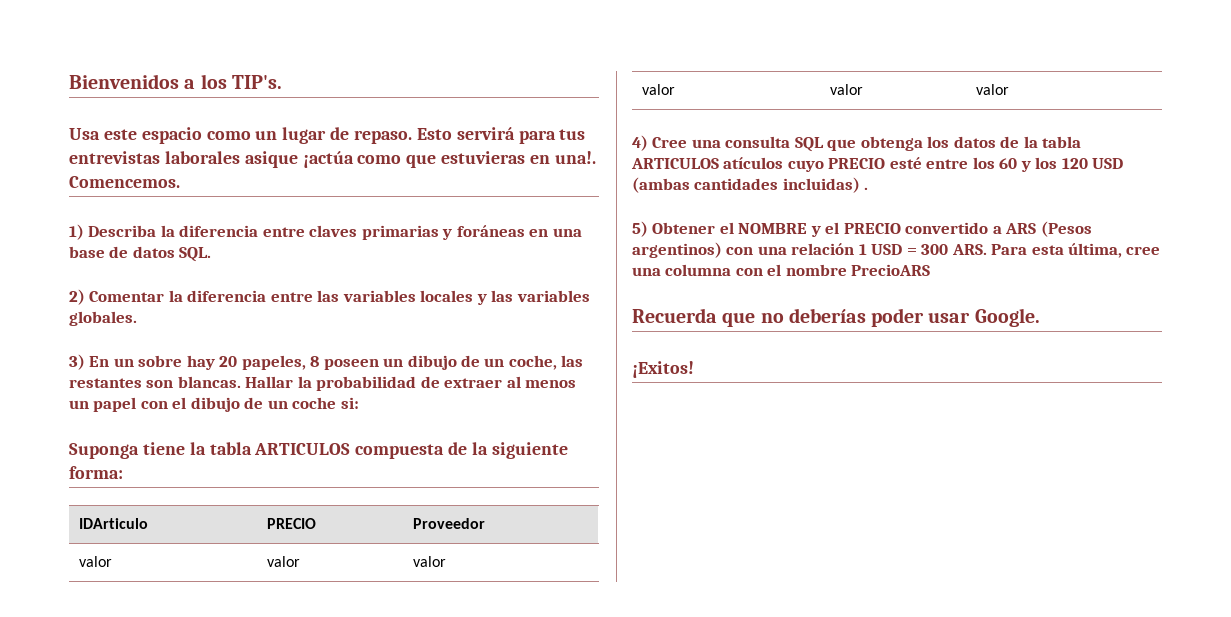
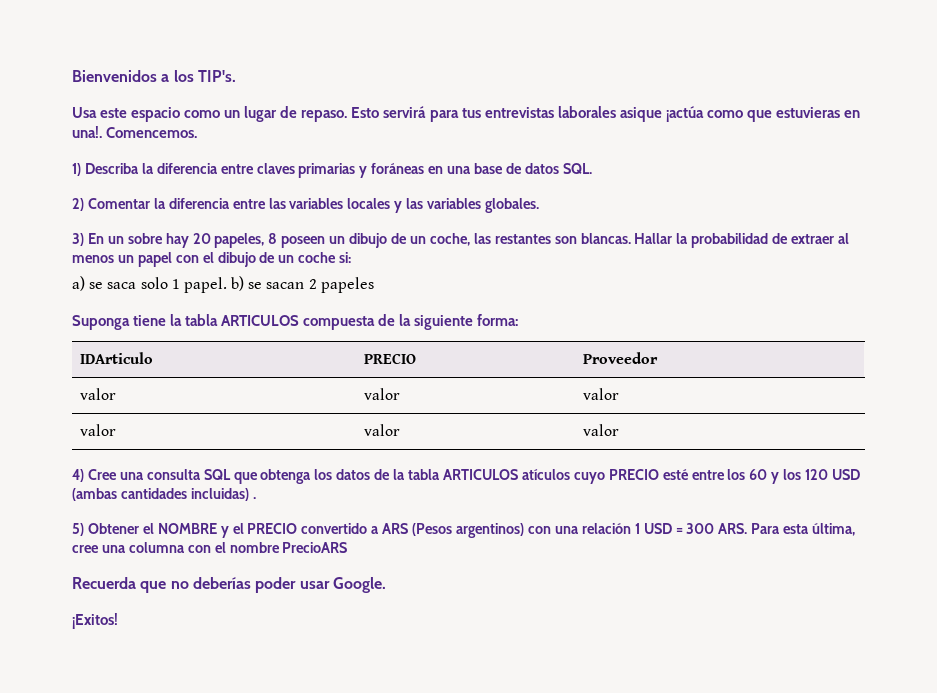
(359, 403) none -> [72,276,374,293] // a) se saca solo 1 papel. b) se sacan 2 papeles

